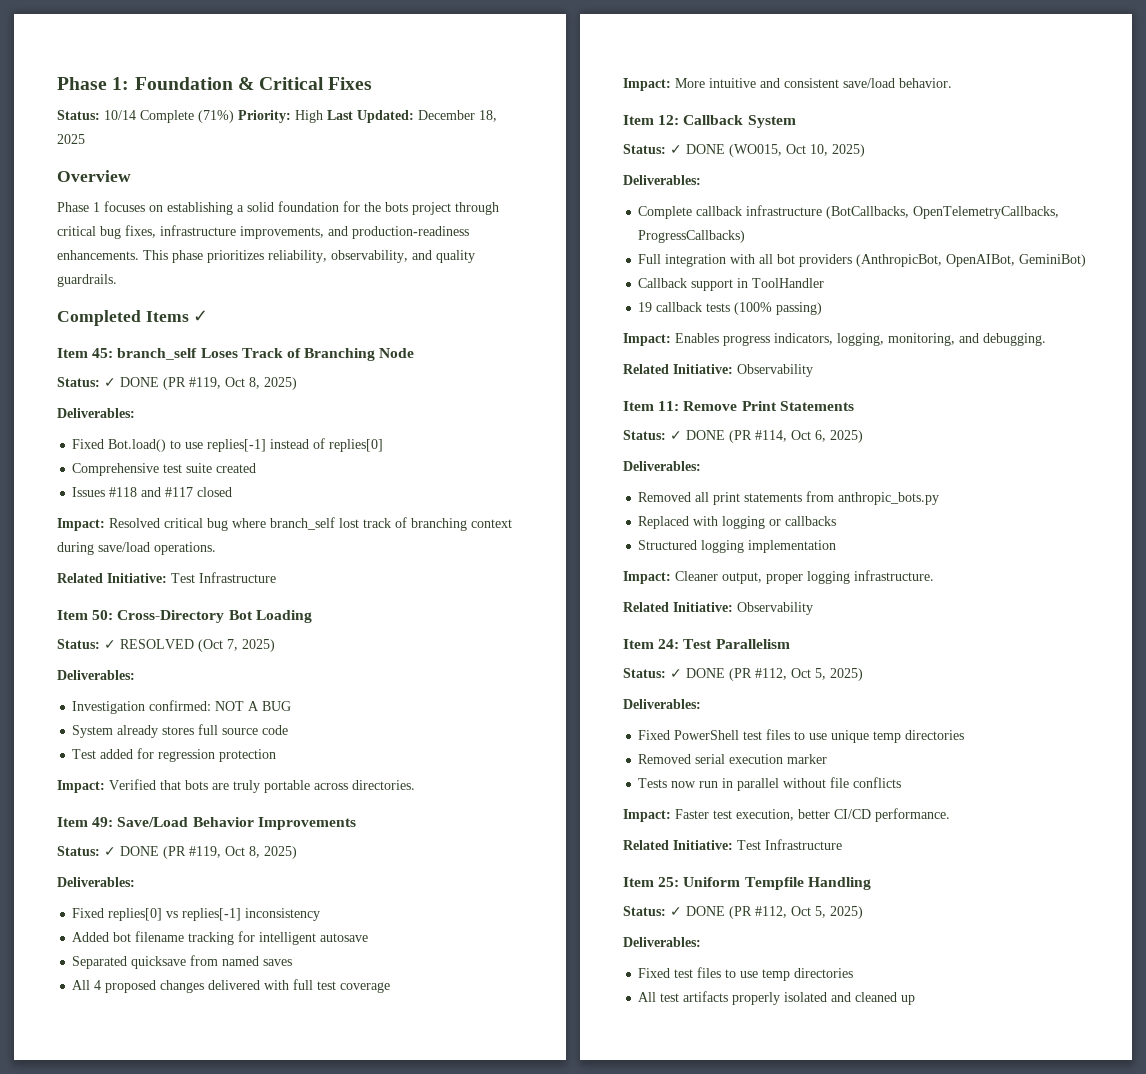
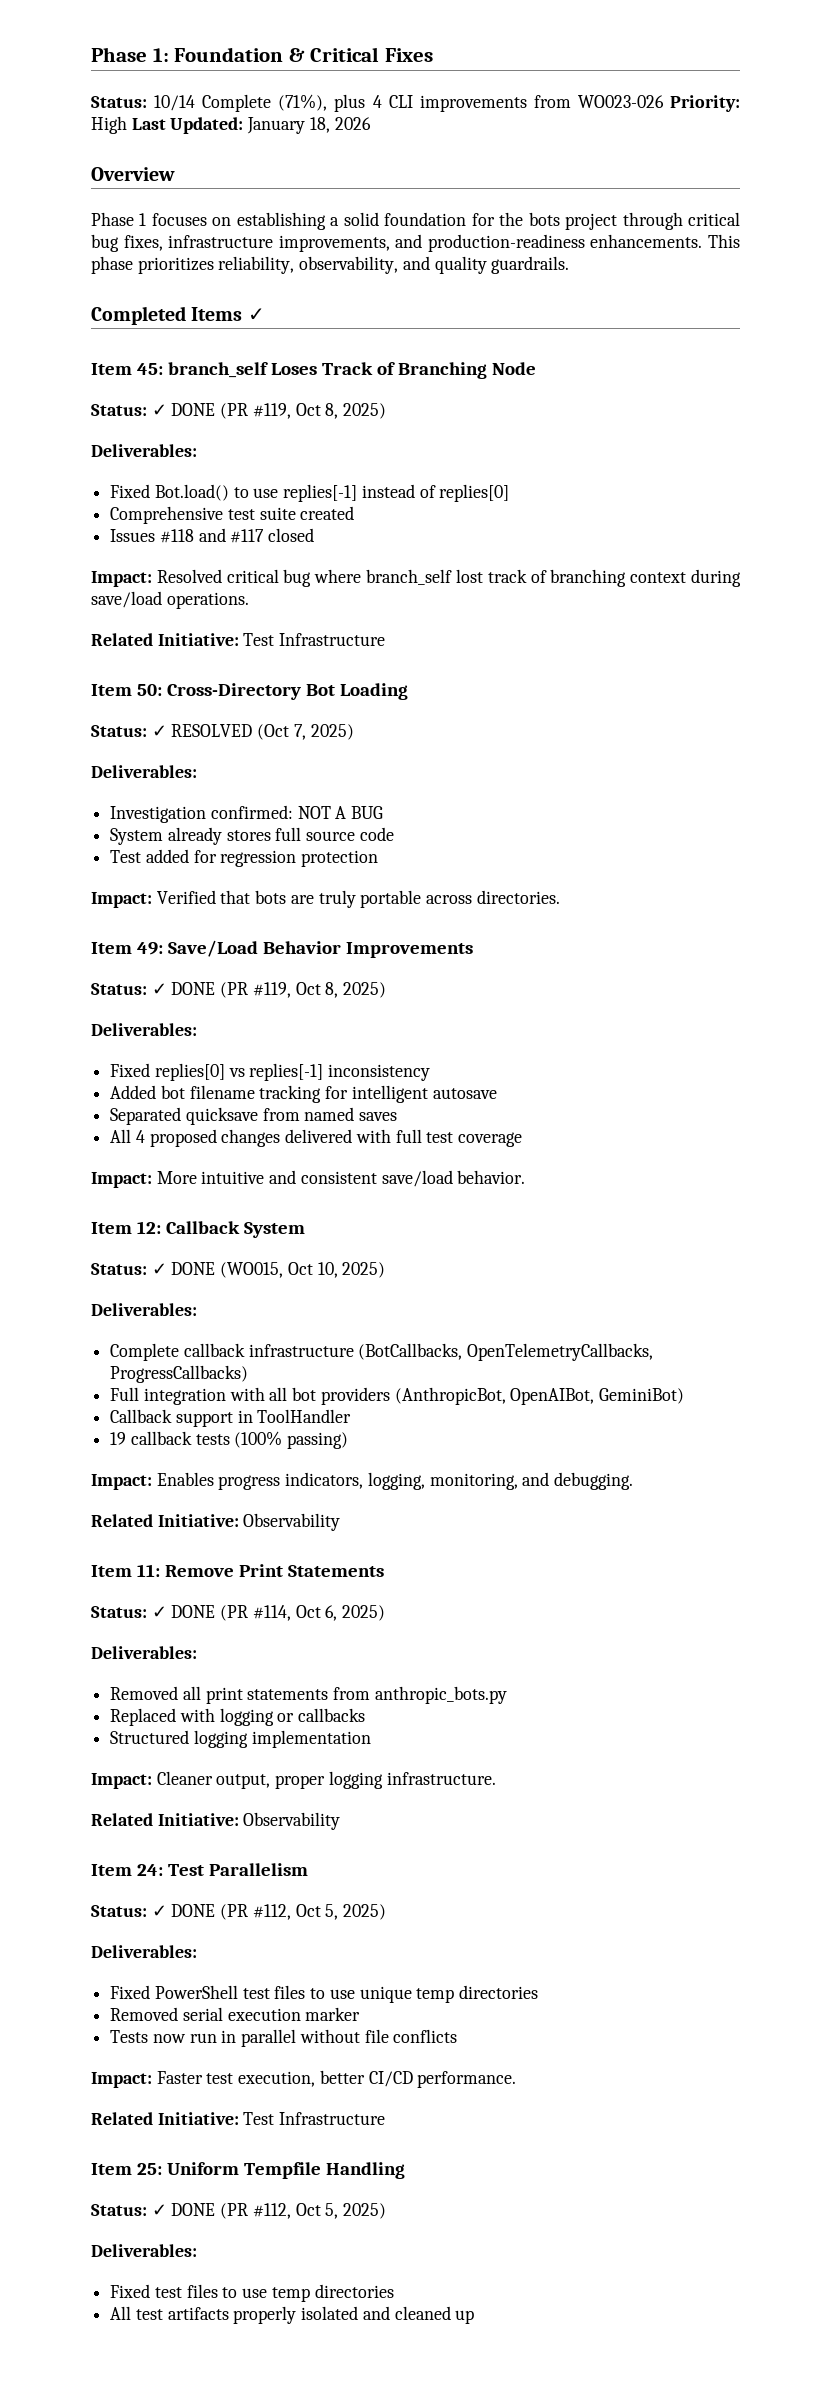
[198,110,234,123] (71%) -> [278,94,664,112] (71%), plus 4 CLI improvements from WO023-026
[418,110,497,122] [57,134,85,144] December 18, 2025 -> [247,117,371,134] January 18, 2026

